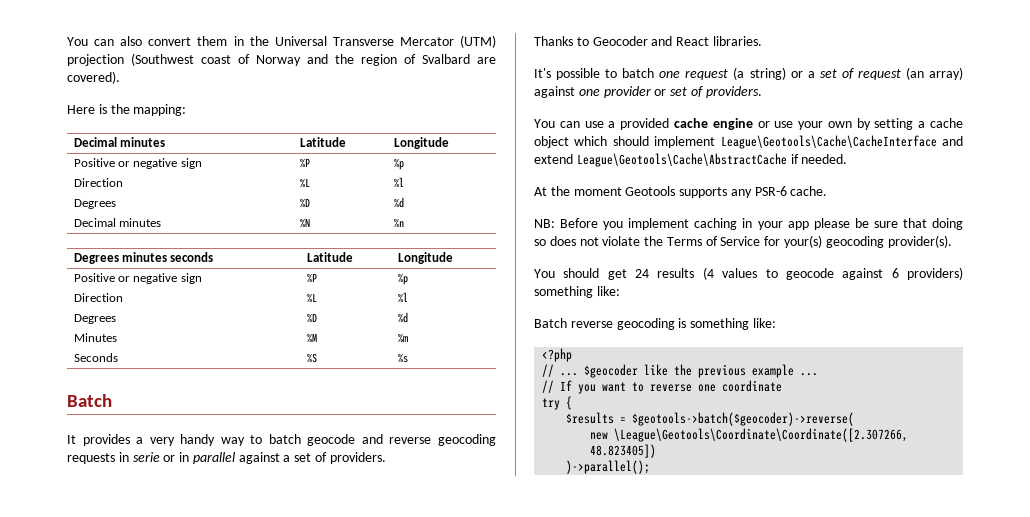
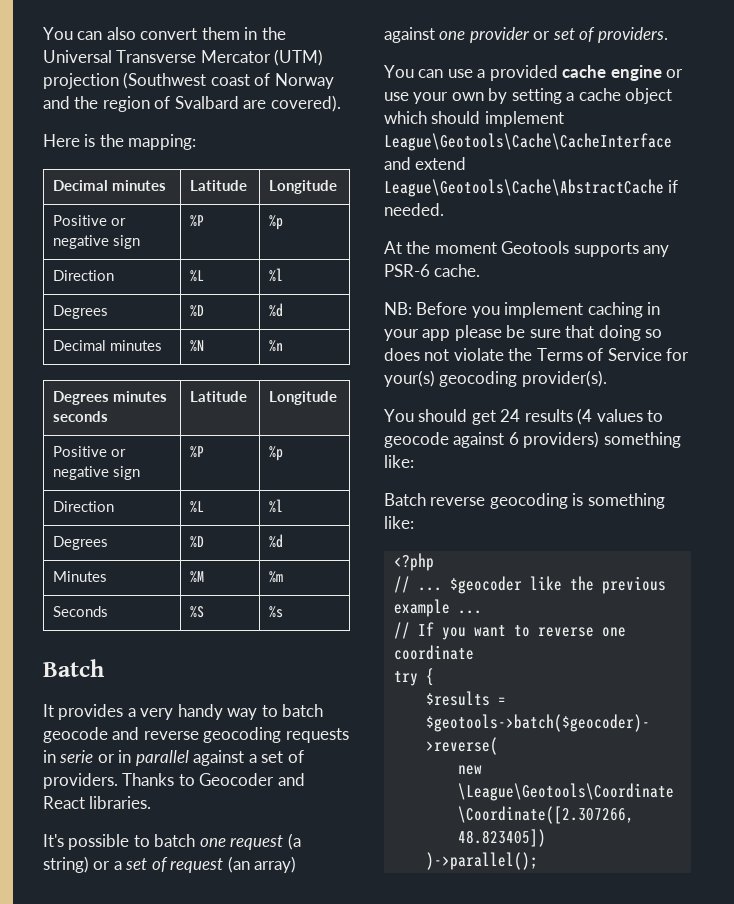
(386, 458) // -> (118, 781) none

